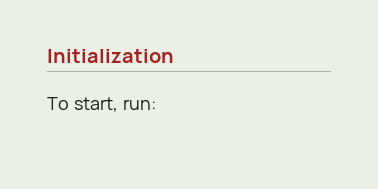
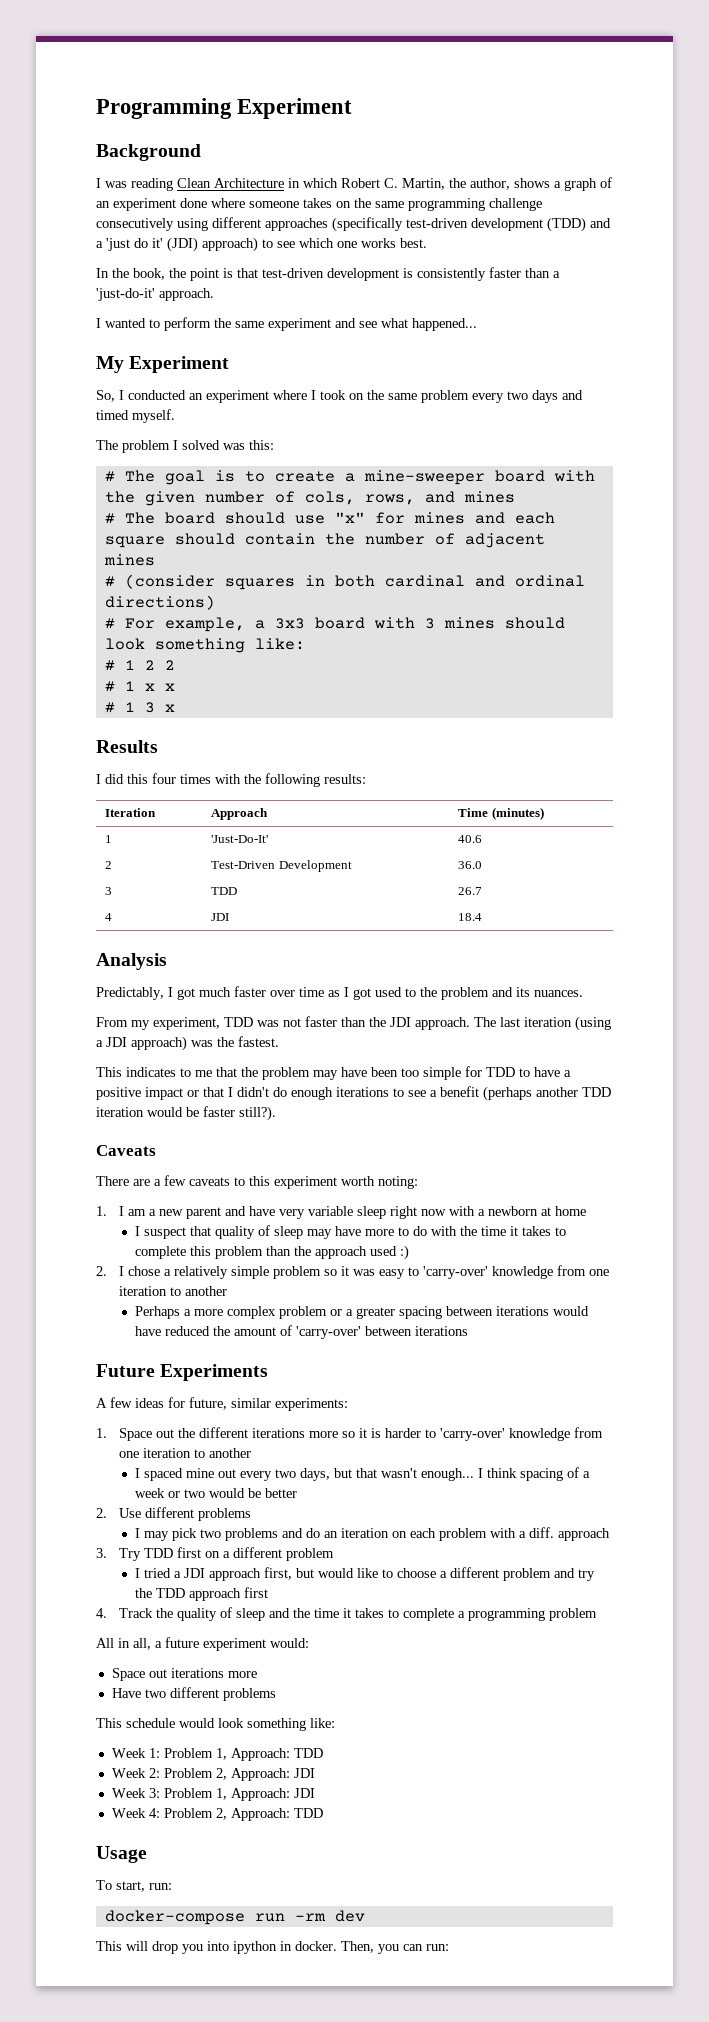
[47,49,174,63] [47,97,118,112] Initialization // To start, -> [96,98,353,119] [96,144,201,161] [96,177,612,191] [96,198,542,211] [96,217,611,232] [96,237,427,252] [96,267,560,281] [96,288,214,301] [96,317,477,331] [96,356,230,373] [96,390,583,403] [96,409,175,423] [96,440,274,453] [104,470,595,485] [104,491,515,506] [104,512,555,524] [104,533,545,548] [103,554,155,566] [104,574,585,590] [104,595,215,610] [104,617,565,632] [104,638,305,653] [104,660,175,671] [104,681,175,692] [104,702,175,713] [96,740,158,753] [96,773,366,787] [105,808,157,817] [211,808,269,820] [458,807,544,820] [105,835,113,843] [211,835,269,843] [458,835,483,843] [105,861,113,869] [211,860,352,872] [458,861,483,869] [105,887,113,895] [211,887,238,895] [458,887,483,895] [105,913,113,921] [211,913,230,921] [458,913,483,921] [96,953,167,970] [96,986,583,1000] [96,1016,611,1031] [96,1036,279,1051] [96,1066,571,1080] [96,1086,611,1101] [96,1106,276,1121] [96,1145,156,1156] [96,1175,418,1189] [96,1206,587,1219] [135,1225,567,1239] [135,1245,410,1260] [96,1265,610,1279] [119,1286,228,1296] [135,1306,590,1319] [135,1325,469,1339] [96,1364,269,1381] [96,1397,348,1411] [96,1427,604,1441] [119,1448,252,1458] [135,1467,591,1481] [135,1488,298,1498] [96,1507,252,1521] [135,1527,611,1541] [96,1547,335,1561] [135,1567,596,1581] [135,1587,269,1601] [96,1607,598,1621] [96,1637,309,1651] [111,1668,257,1681] [111,1687,276,1701] [96,1718,335,1731] [111,1748,323,1761] [111,1768,315,1781] [111,1788,315,1801] [111,1808,323,1821] [96,1846,147,1863] [96,1880,172,1892] [104,1910,365,1925] [96,1941,423,1954] Programming Experiment // Background // I was reading Clean Architecture in which Robert C. Martin, the author, shows a graph of an experiment done where someone takes on the same programming challenge consecutively using different approaches (specifically test-driven development (TDD) and a 'just do it' (JDI) approach) to see which one works best. // In the book, the point is that test-driven development is consistently faster than a 'just-do-it' approach. // I wanted to perform the same experiment and see what happened... // My Experiment // So, I conducted an experiment where I took on the same problem every two days and timed myself. // The problem I solved was this: // # The goal is to create a mine-sweeper board with the given number of cols, rows, and mines // # The board should use "x" for mines and each square should contain the number of adjacent mines // # (consider squares in both cardinal and ordinal directions) // # For example, a 3x3 board with 3 mines should look something like: // # 1 2 2 // # 1 x x // # 1 3 x // Results // I did this four times with the following results: // Iteration | Approach | Time (minutes) // 1 | 'Just-Do-It' | 40.6 // 2 | Test-Driven Development | 36.0 // 3 | TDD | 26.7 // 4 | JDI | 18.4 // Analysis // Predictably, I got much faster over time as I got used to the problem and its nuances. // From my experiment, TDD was not faster than the JDI approach. The last iteration (using a JDI approach) was the fastest. // This indicates to me that the problem may have been too simple for TDD to have a positive impact or that I didn't do enough iterations to see a benefit (perhaps another TDD iteration would be faster still?). // Caveats // There are a few caveats to this experiment worth noting: // 1. I am a new parent and have very variable sleep right now with a newborn at home // I suspect that quality of sleep may have more to do with the time it takes to complete this problem than the approach used :) // 2. I chose a relatively simple problem so it was easy to 'carry-over' knowledge from one iteration to another // Perhaps a more complex problem or a greater spacing between iterations would have reduced the amount of 'carry-over' between iterations // Future Experiments // A few ideas for future, similar experiments: // 1. Space out the different iterations more so it is harder to 'carry-over' knowledge from one iteration to another // I spaced mine out every two days, but that wasn't enough... I think spacing of a week or two would be better // 2. Use different problems // I may pick two problems and do an iteration on each problem with a diff. approach // 3. Try TDD first on a different problem // I tried a JDI approach first, but would like to choose a different problem and try the TDD approach first // 4. Track the quality of sleep and the time it takes to complete a programming problem // All in all, a future experiment would: // Space out iterations more // Have two different problems // This schedule would look something like: // Week 1: Problem 1, Approach: TDD // Week 2: Problem 2, Approach: JDI // Week 3: Problem 1, Approach: JDI // Week 4: Problem 2, Approach: TDD // Usage // To start, run: // docker-compose run -rm dev // This will drop you into ipython in docker. Then, you can

